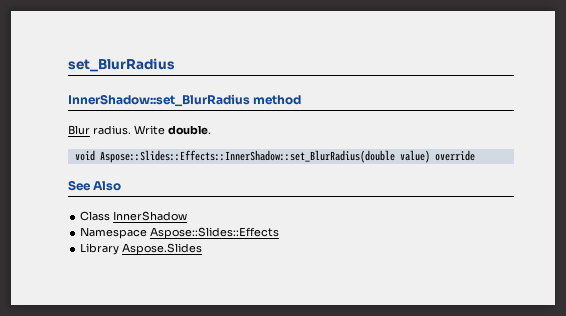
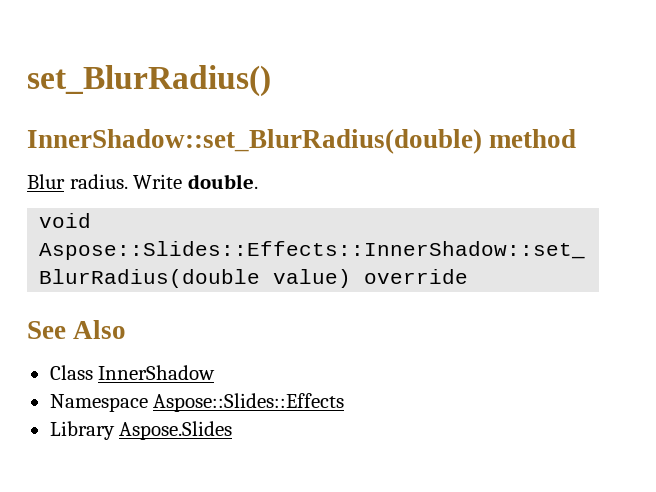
[68,58,175,72] [68,94,250,107] set_BlurRadius // InnerShadow::set_BlurRadius -> [27,65,271,97] [27,129,482,154] set_BlurRadius() // InnerShadow::set_BlurRadius(double)

